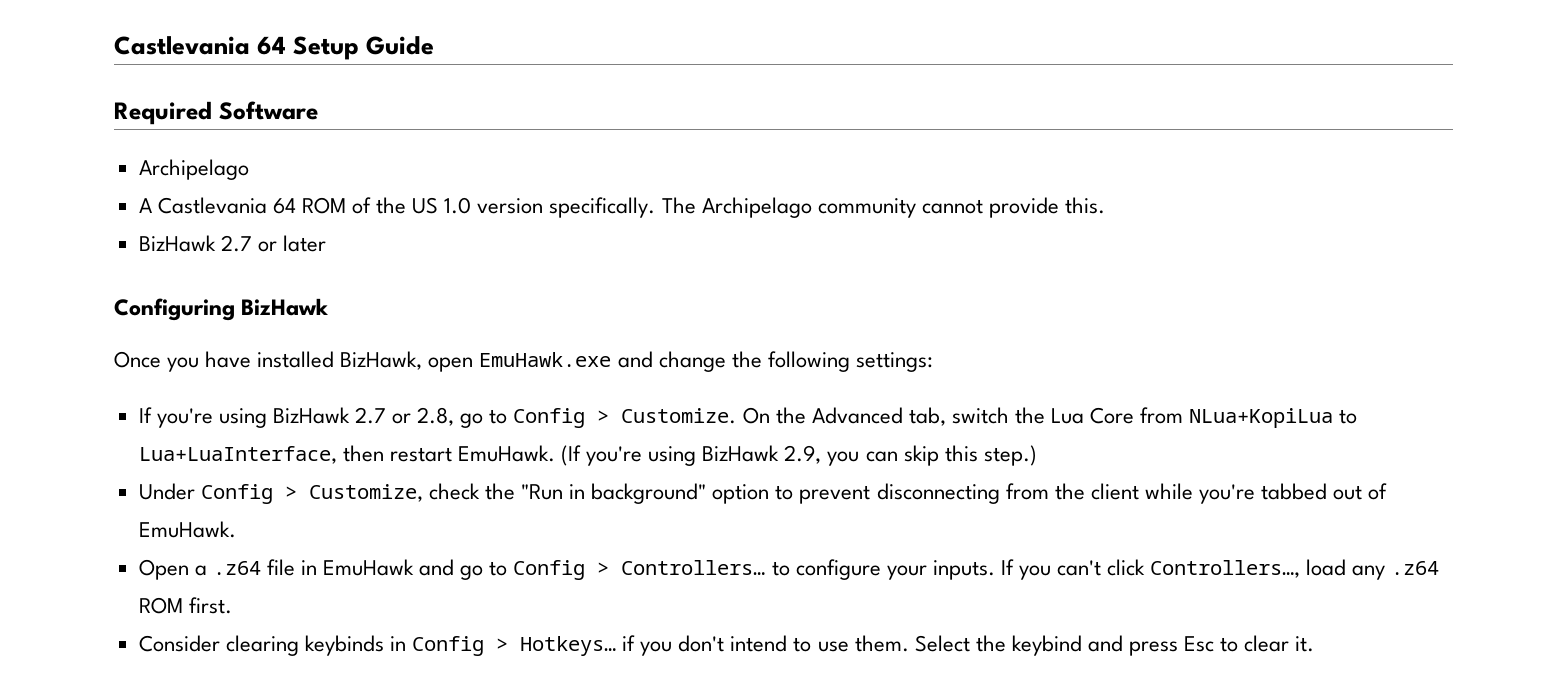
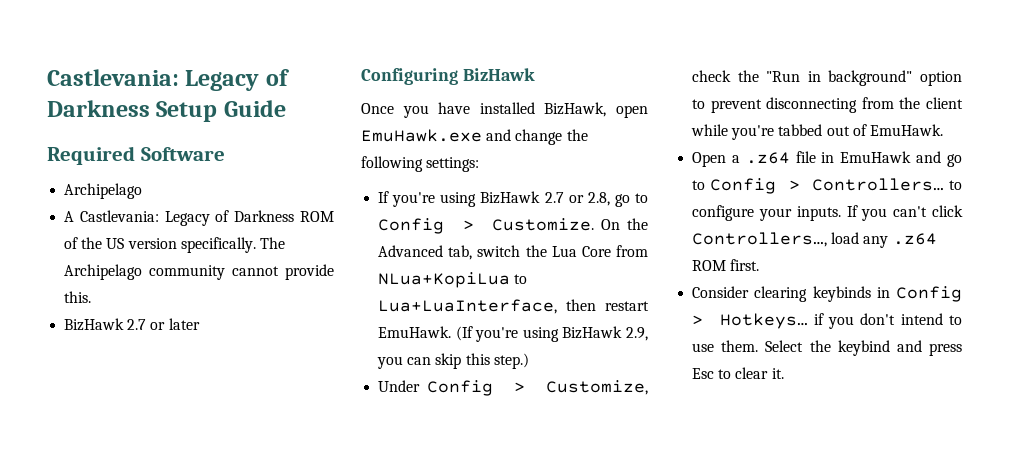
[114,36,287,55] Castlevania 64 -> [47,69,289,91] [47,100,150,117] Castlevania: Legacy of Darkness
[157,197,296,214] Castlevania 64 -> [79,210,295,226] Castlevania: Legacy of Darkness
[444,197,472,214] 1.0 -> (125, 243) none

